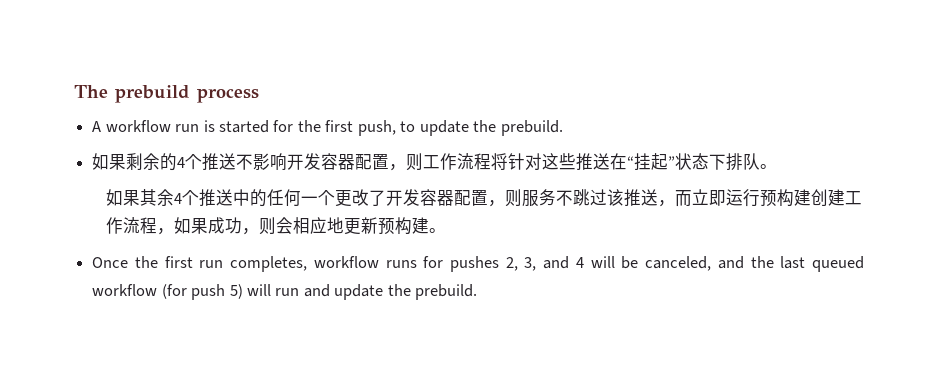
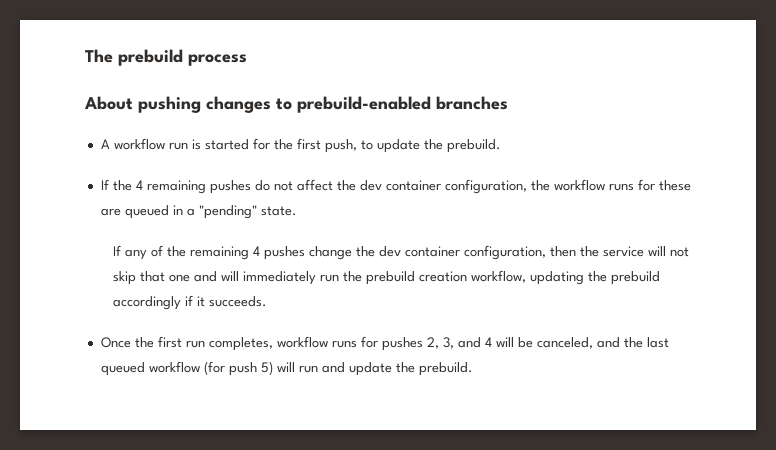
(259, 95) none -> [84,96,508,113] // About pushing changes to prebuild-enabled branches
[92,153,778,171] [105,189,862,207] [105,217,446,235] 如果剩余的4个推送不影响开发容器配置，则工作流程将针对这些推送在“挂起”状态下排队。 // 如果其余4个推送中的任何一个更改了开发容器配置，则服务不跳过该推送，而立即运行预构建创建工作流程，如果成功，则会相应地更新预构建。 -> [100,179,691,194] [100,205,297,219] [112,245,689,260] [112,270,660,285] [112,295,267,310] If the 4 remaining pushes do not affect the dev container configuration, the workflow runs for these are queued in a "pending" state. // If any of the remaining 4 pushes change the dev container configuration, then the service will not skip that one and will immediately run the prebuild creation workflow, updating the prebuild accordingly if it succeeds.

